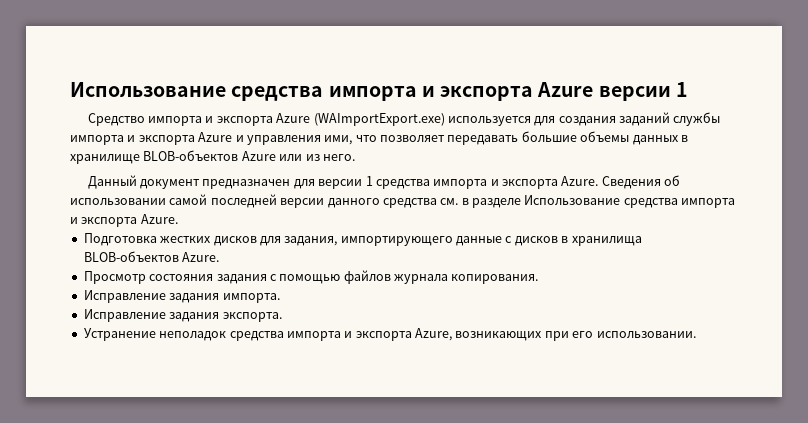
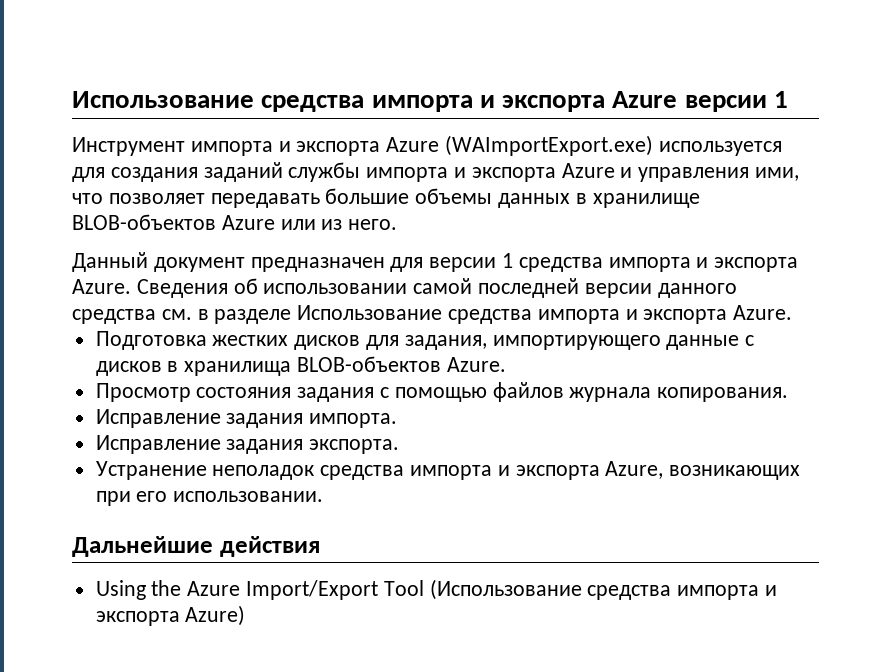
[87,113,145,126] Средство -> [72,137,185,156] Инструмент
(696, 334) none -> [72,536,320,557] [95,579,778,600] [95,605,246,626] // Дальнейшие действия // Using the Azure Import/Export Tool (Использование средства импорта и экспорта Azure)

